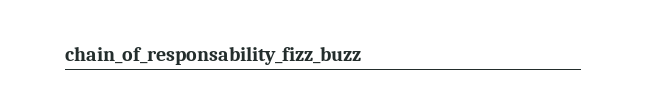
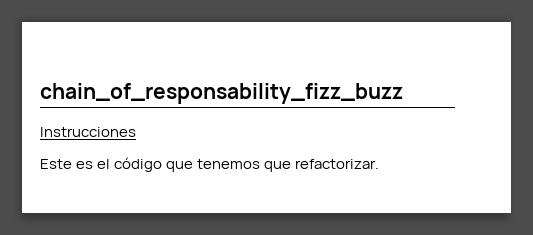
(361, 55) none -> [40,127,136,137] [40,157,380,172] // Instrucciones // Este es el código que tenemos que refactorizar.

